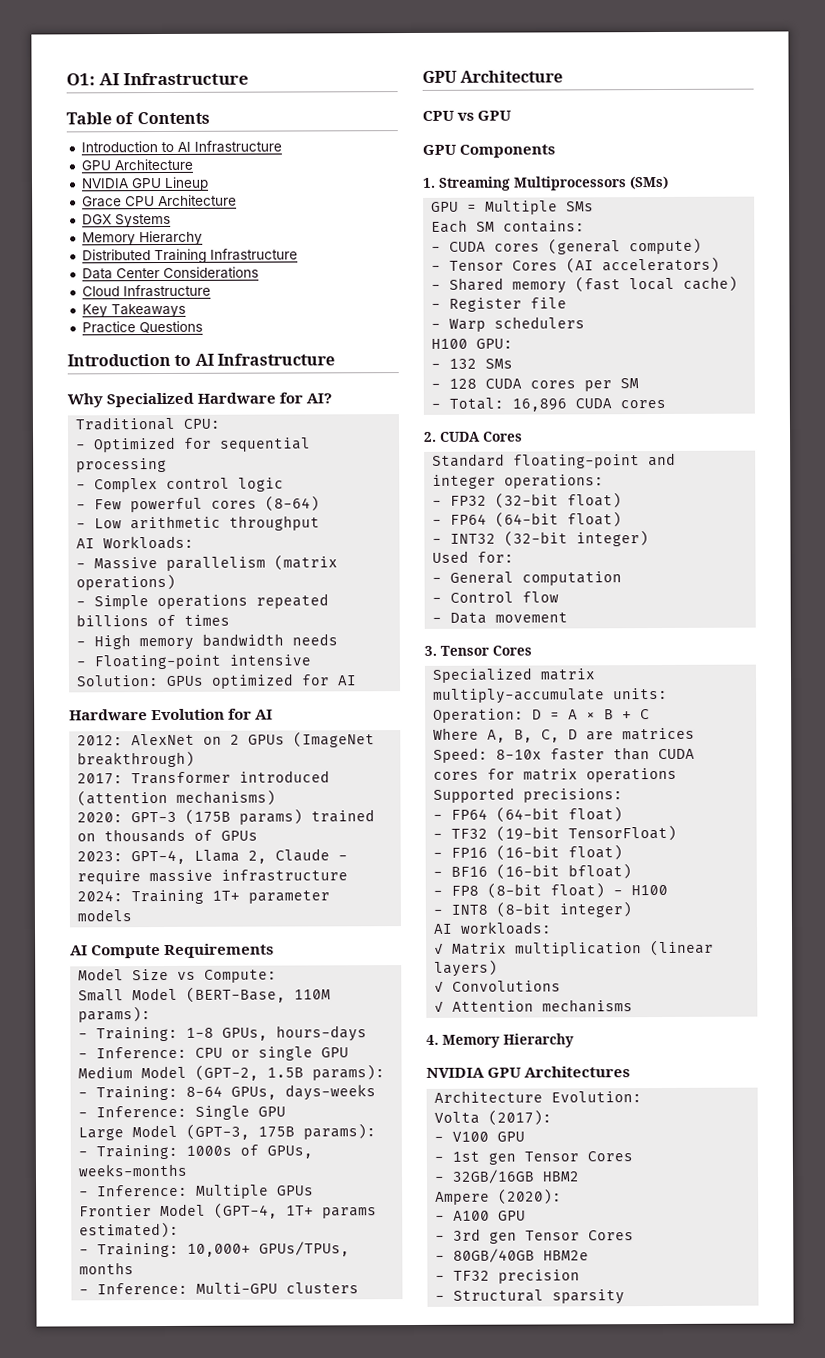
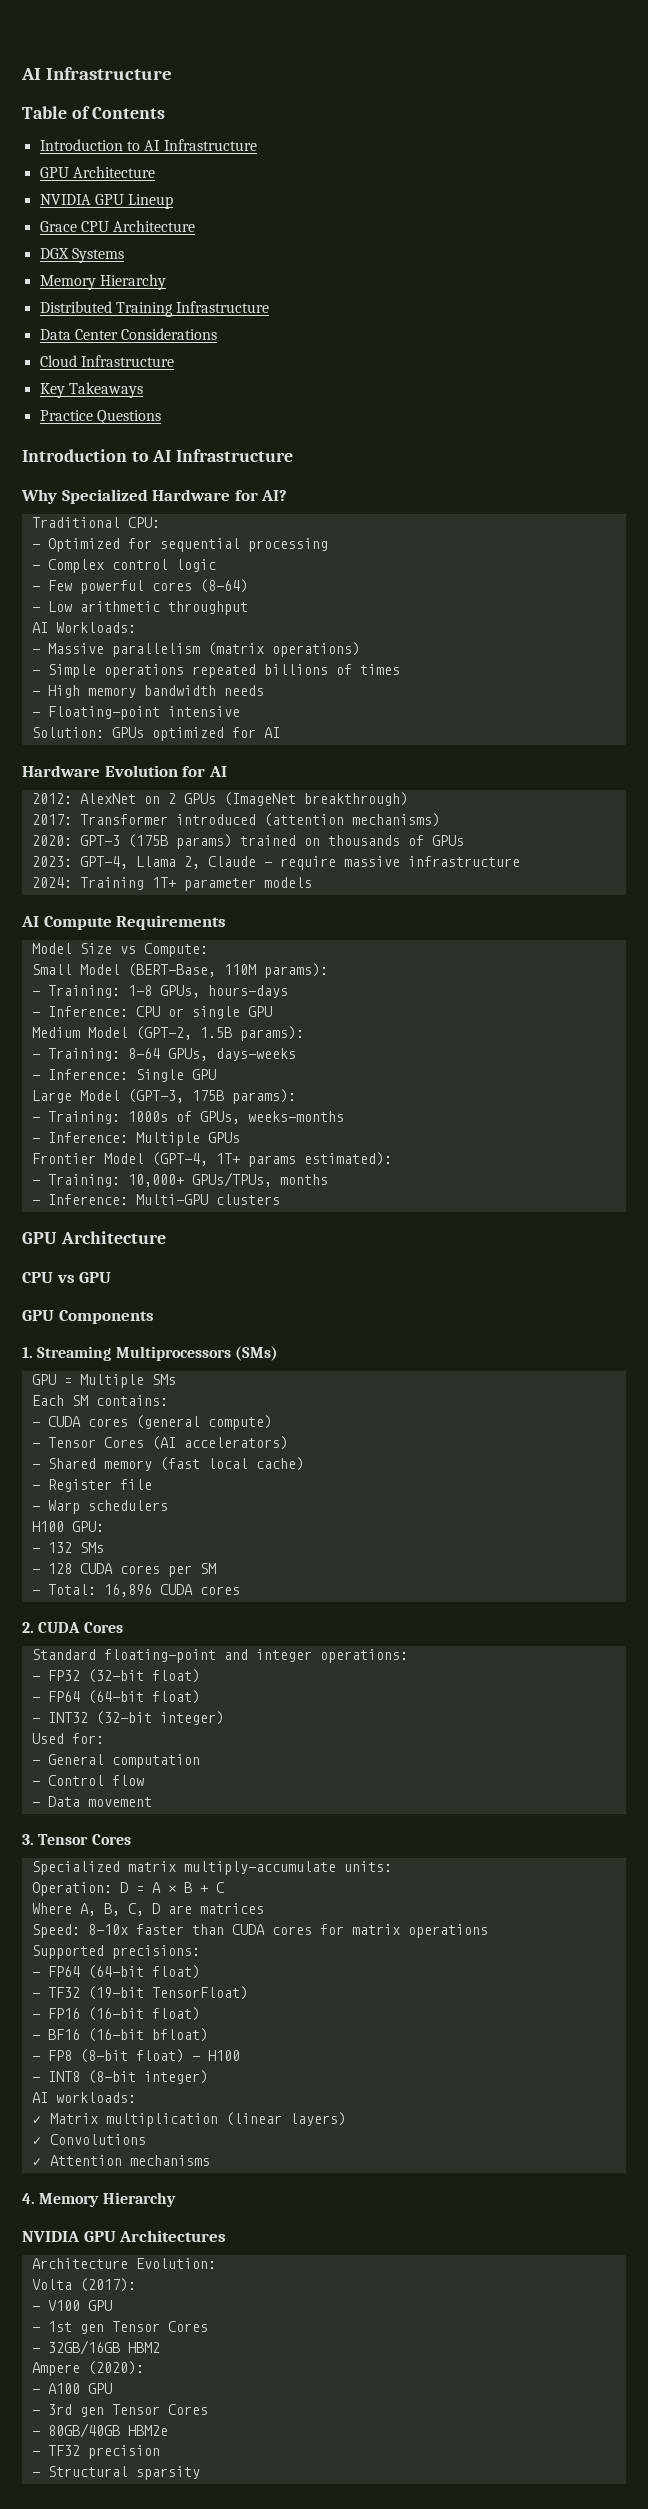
[66,73,95,86] O1: -> (21, 74) none

